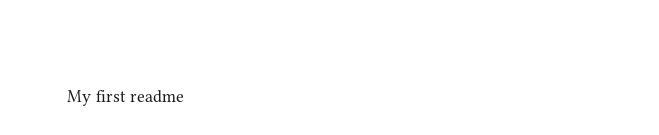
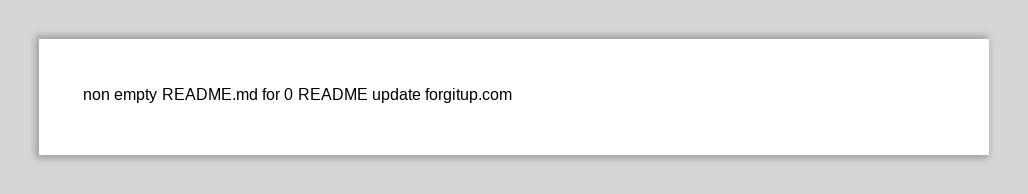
[67,90,185,106] My first readme -> [83,88,513,103] non empty README.md for 0 README update forgitup.com

